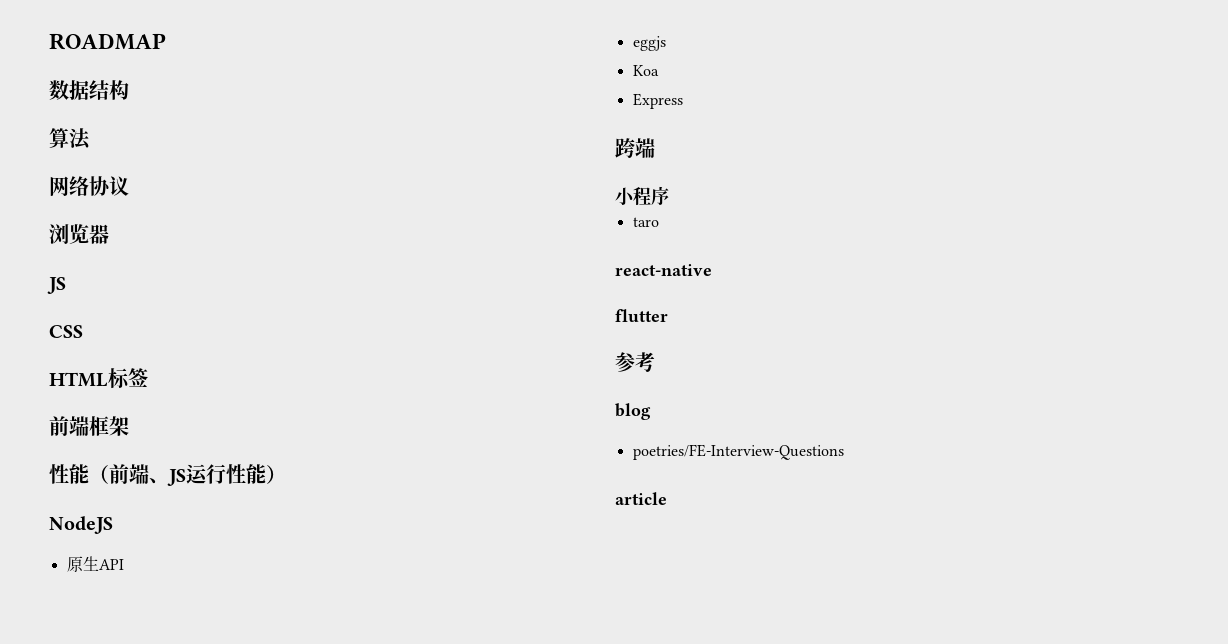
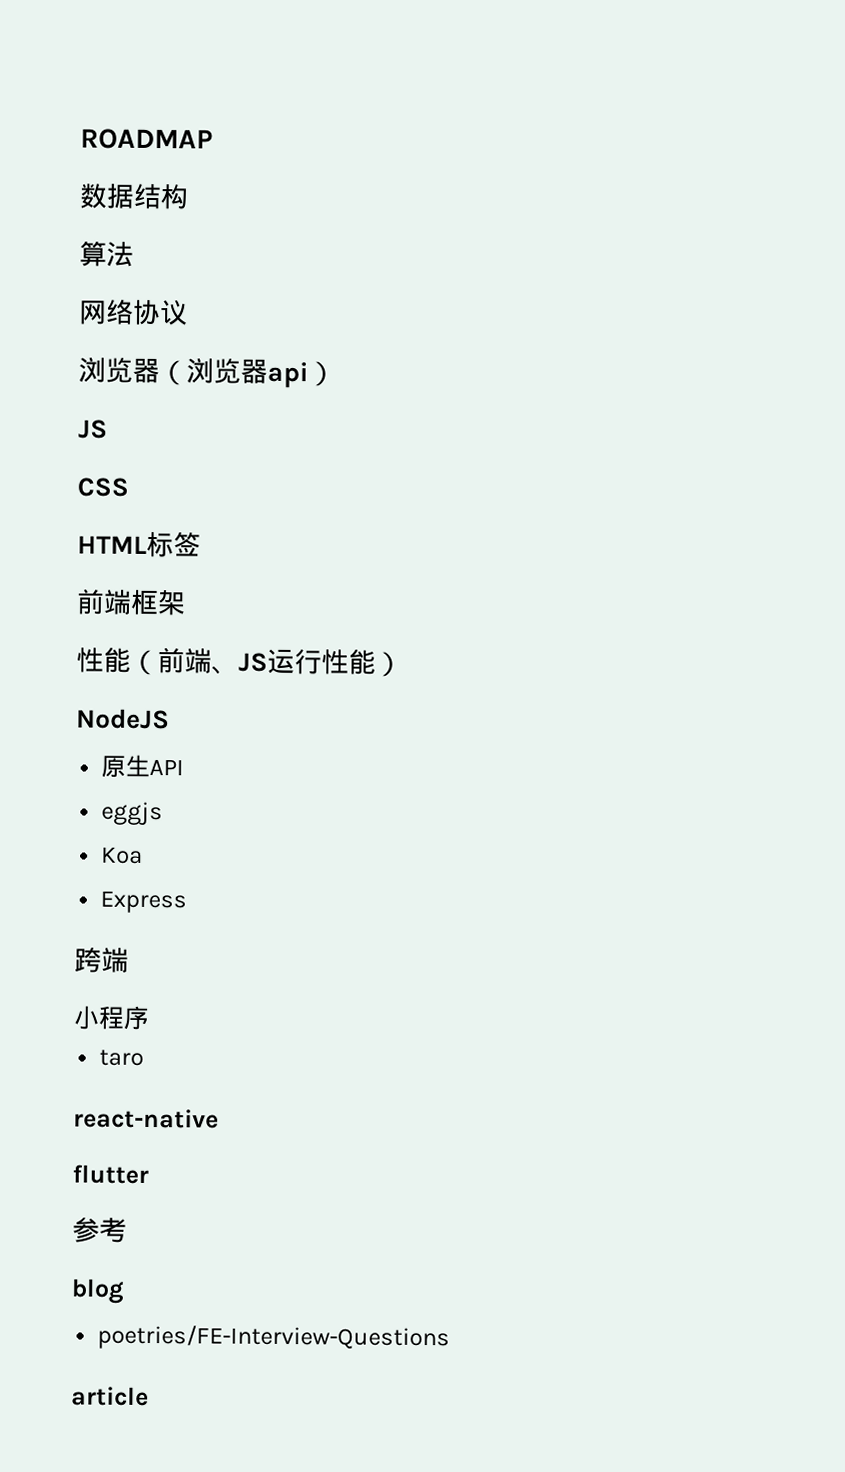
(109, 234) none -> [159,357,336,389] （浏览器api）

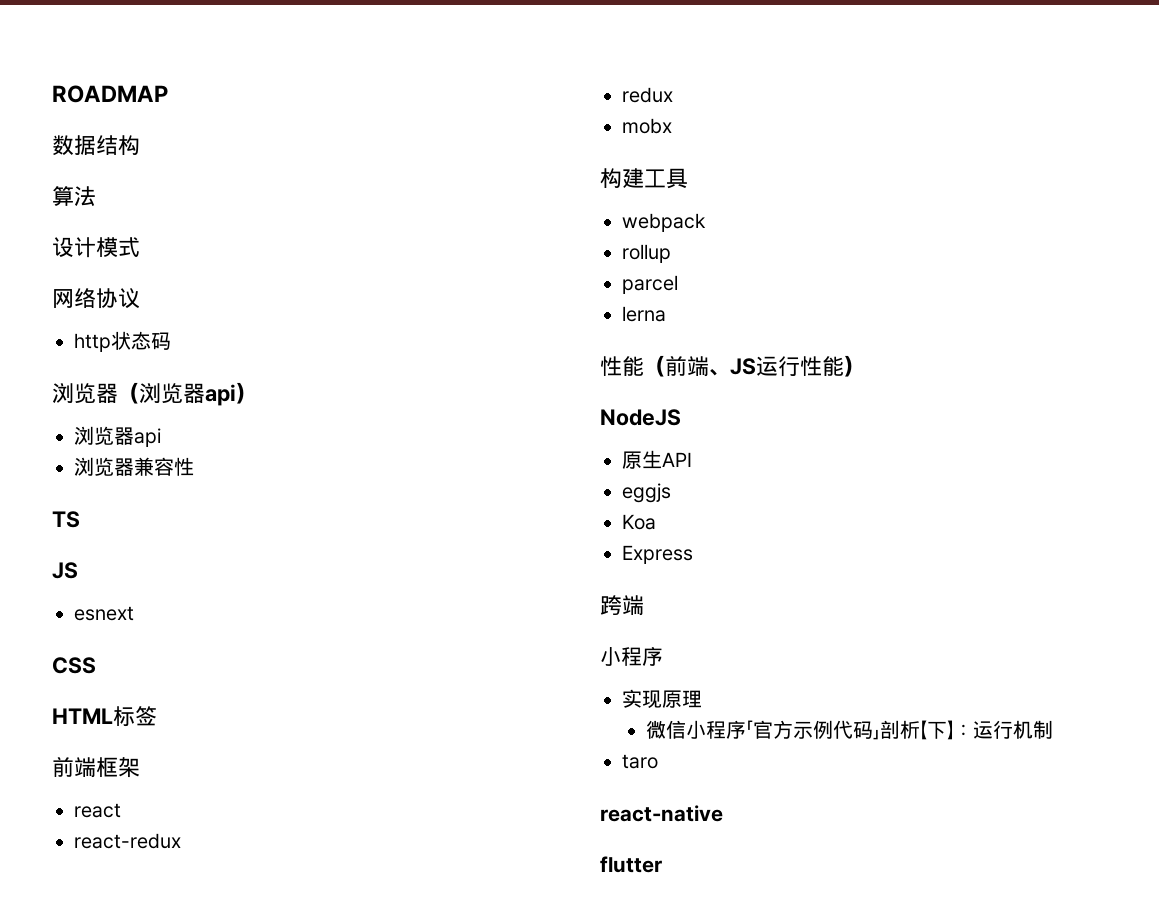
(134, 254) none -> [52,237,140,258] // 设计模式
(188, 313) none -> [74,331,171,352] // http状态码
[78,419,108,439] // JS -> [74,426,161,447] [74,457,194,476] [52,511,80,528] [52,562,78,579] [74,606,134,621] // 浏览器api // 浏览器兼容性 // TS // JS // esnext
(186, 603) none -> [74,803,121,818] [74,833,181,849] [622,87,673,103] [622,118,672,134] [600,168,688,189] [622,213,706,232] [622,244,671,263] [622,275,678,294] [622,306,666,322] // react // react-redux // redux // mobx // 构建工具 // webpack // rollup // parcel // lerna
(150, 1018) none -> [622,689,702,709] [646,720,1054,740] // 实现原理 // 微信小程序「官方示例代码」剖析【下】：运行机制
[72,1217,127,1243] [71,1278,125,1304] [97,1324,451,1352] [71,1386,149,1407] // 参考 // blog // poetries/FE-Interview-Questions // article -> (662, 864) none

